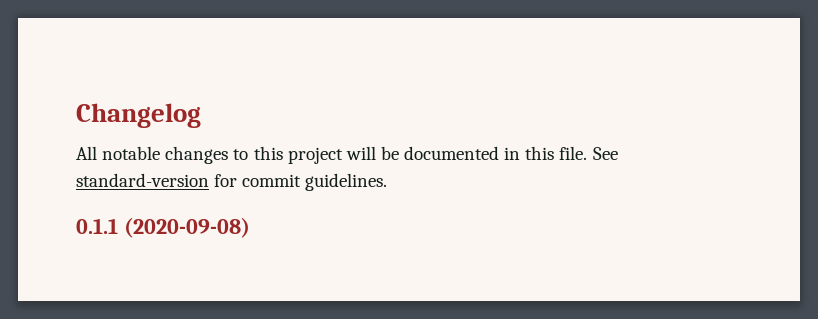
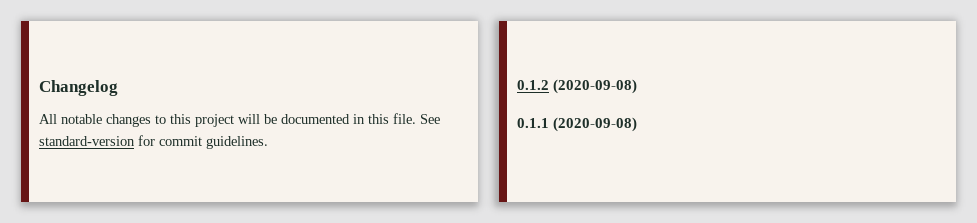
(388, 182) none -> [517,79,638,94] // 0.1.2 (2020-09-08)

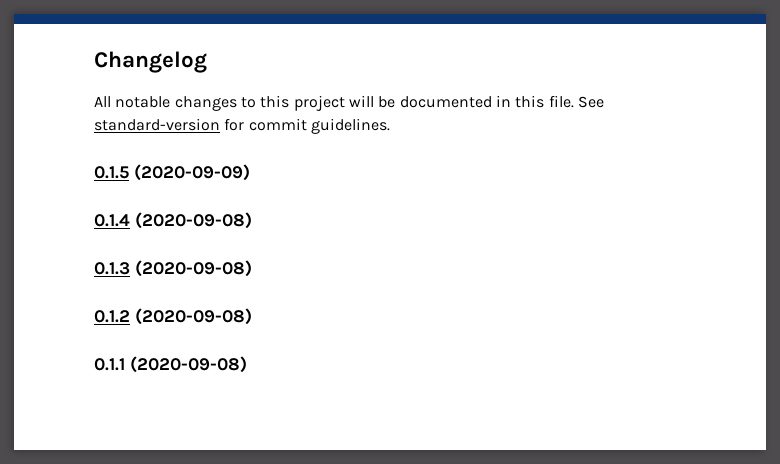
(268, 142) none -> [94,164,250,181] [94,212,252,229] [94,260,252,277] // 0.1.5 (2020-09-09) // 0.1.4 (2020-09-08) // 0.1.3 (2020-09-08)

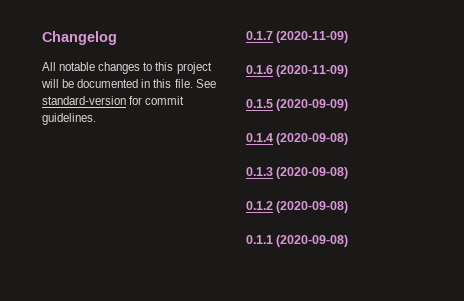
(390, 126) none -> [246,31,349,43] [246,65,349,77] // 0.1.7 (2020-11-09) // 0.1.6 (2020-11-09)

